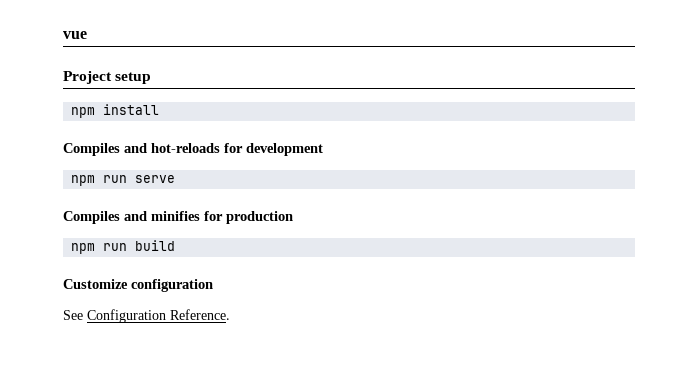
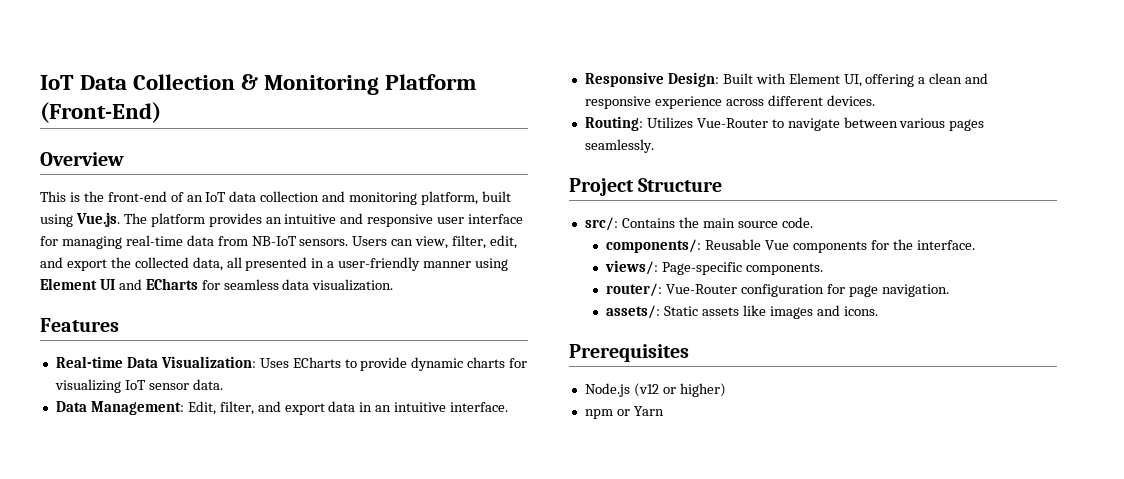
[63,31,87,39] [63,71,152,84] [71,104,160,118] [63,143,323,156] [71,175,176,186] [63,211,293,224] [71,240,176,254] [63,279,213,292] [63,309,230,323] vue // Project setup // npm install // Compiles and hot-reloads for development // npm run serve // Compiles and minifies for production // npm run build // Customize configuration // See Configuration Reference. -> [40,74,478,95] [40,102,161,123] [40,152,124,166] [40,191,511,205] [40,212,524,227] [40,235,518,249] [40,257,509,271] [40,278,394,291] [40,318,119,332] [55,356,528,371] [54,379,223,393] [55,401,509,415] [584,72,989,87] [584,95,875,109] [584,116,985,131] [584,139,654,153] [569,178,723,196] [584,217,813,231] [606,239,975,253] [605,260,823,275] [606,283,949,297] [606,305,878,319] [569,344,689,362] [584,383,726,397] [584,406,664,419] IoT Data Collection & Monitoring Platform (Front-End) // Overview // This is the front-end of an IoT data collection and monitoring platform, built using Vue.js. The platform provides an intuitive and responsive user interface for managing real-time data from NB-IoT sensors. Users can view, filter, edit, and export the collected data, all presented in a user-friendly manner using Element UI and ECharts for seamless data visualization. // Features // Real-time Data Visualization: Uses ECharts to provide dynamic charts for visualizing IoT sensor data. // Data Management: Edit, filter, and export data in an intuitive interface. // Responsive Design: Built with Element UI, offering a clean and responsive experience across different devices. // Routing: Utilizes Vue-Router to navigate between various pages seamlessly. // Project Structure // src/: Contains the main source code. // components/: Reusable Vue components for the interface. // views/: Page-specific components. // router/: Vue-Router configuration for page navigation. // assets/: Static assets like images and icons. // Prerequisites // Node.js (v12 or higher) // npm or Yarn

